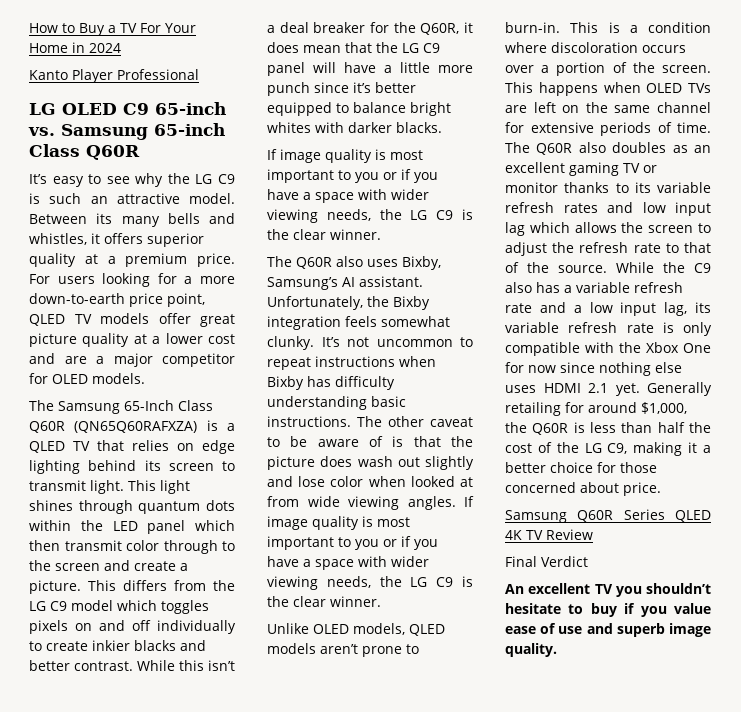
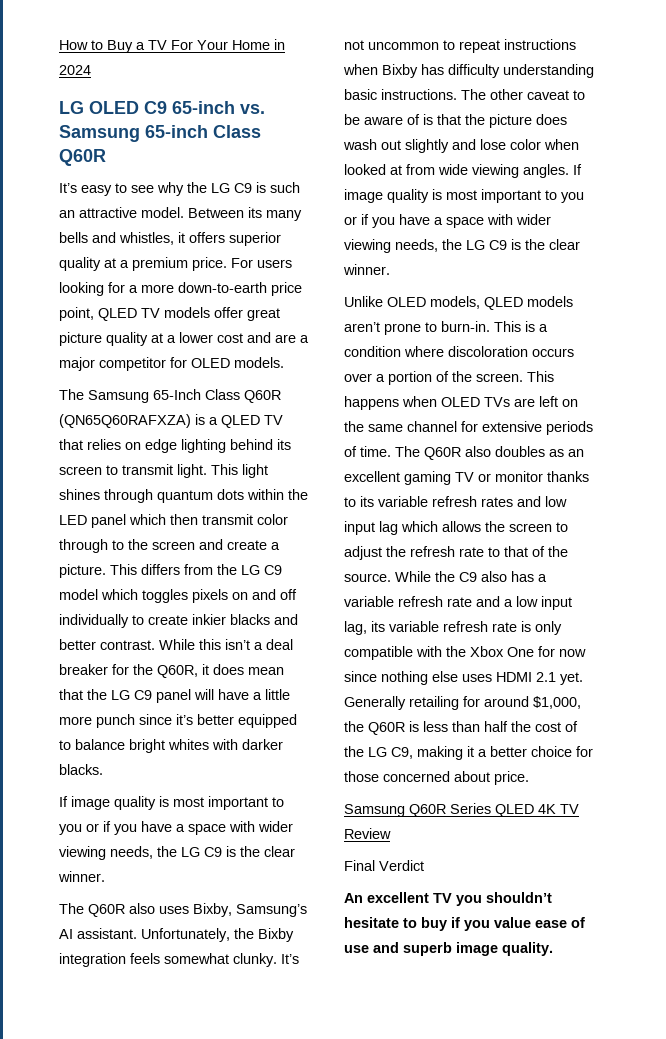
[29,69,199,83] // Kanto Player Professional -> (91, 70) none

